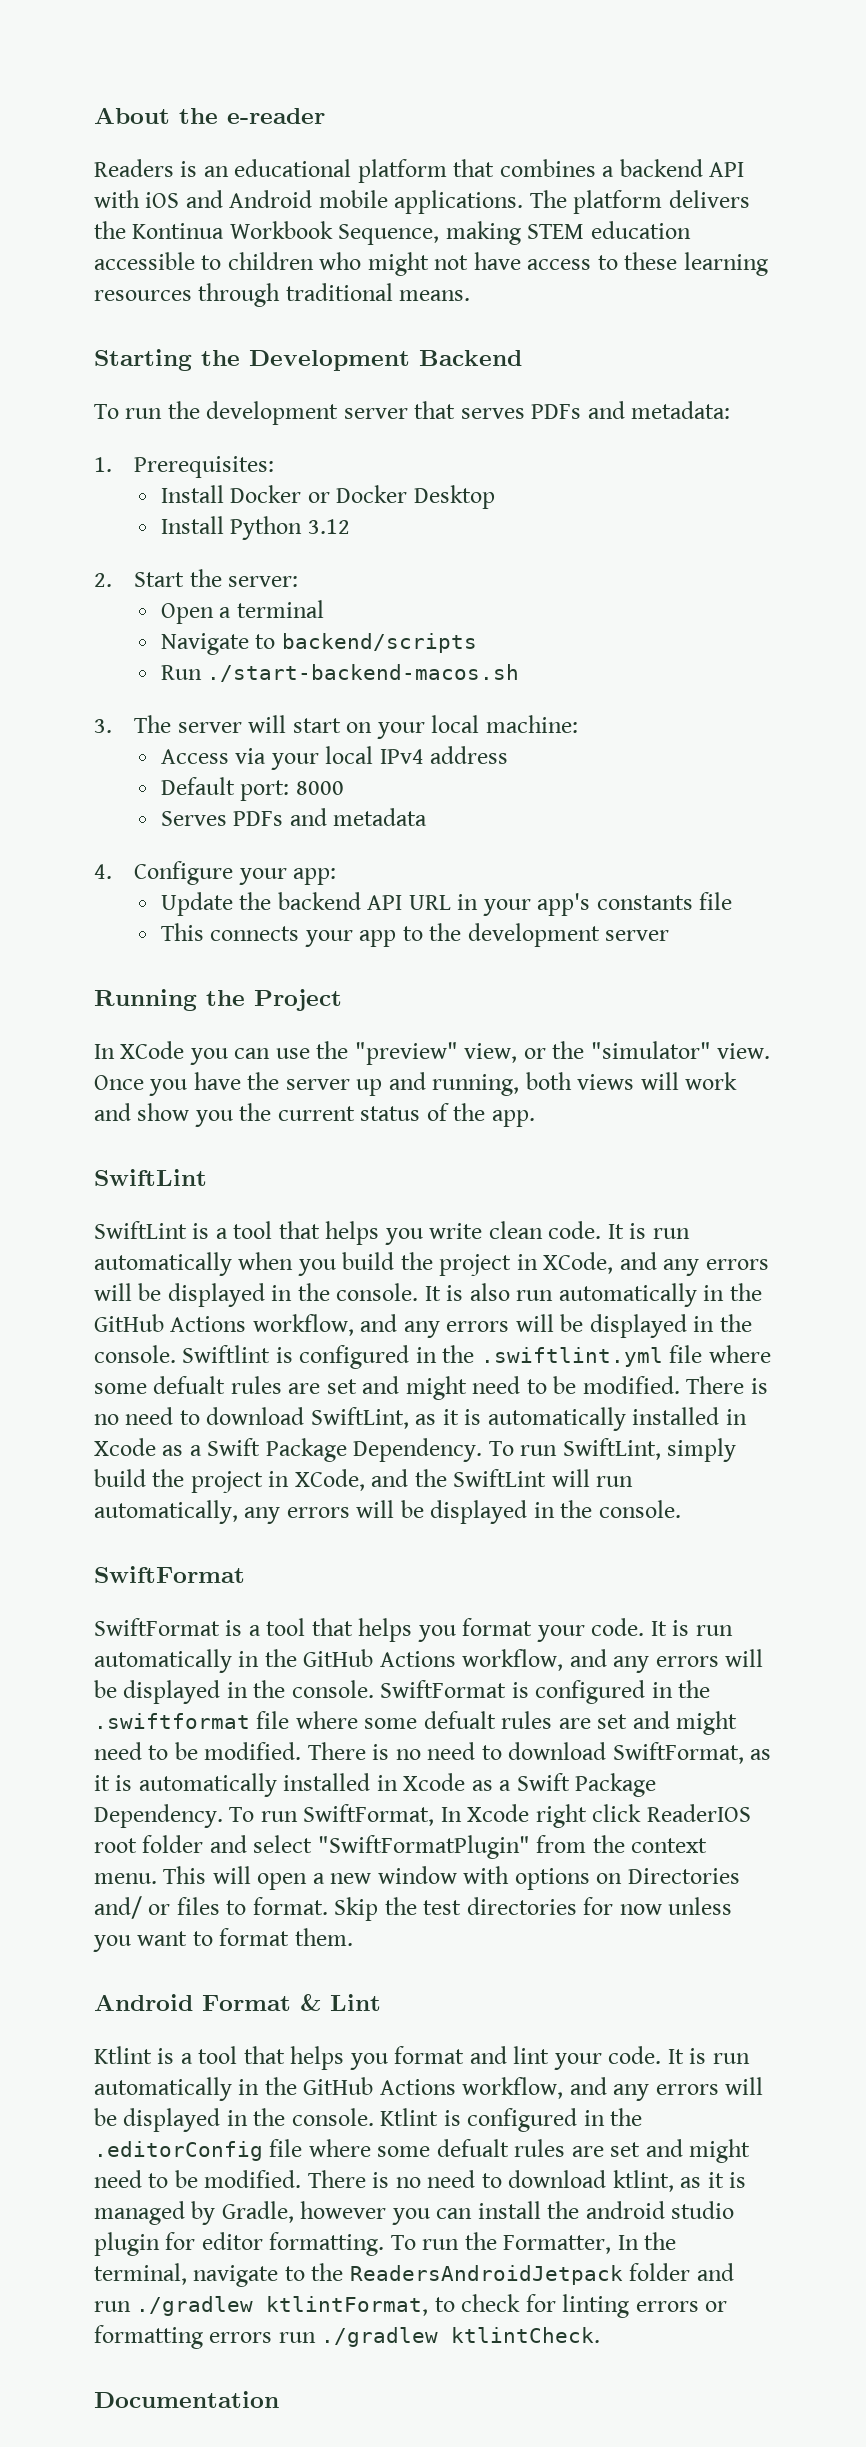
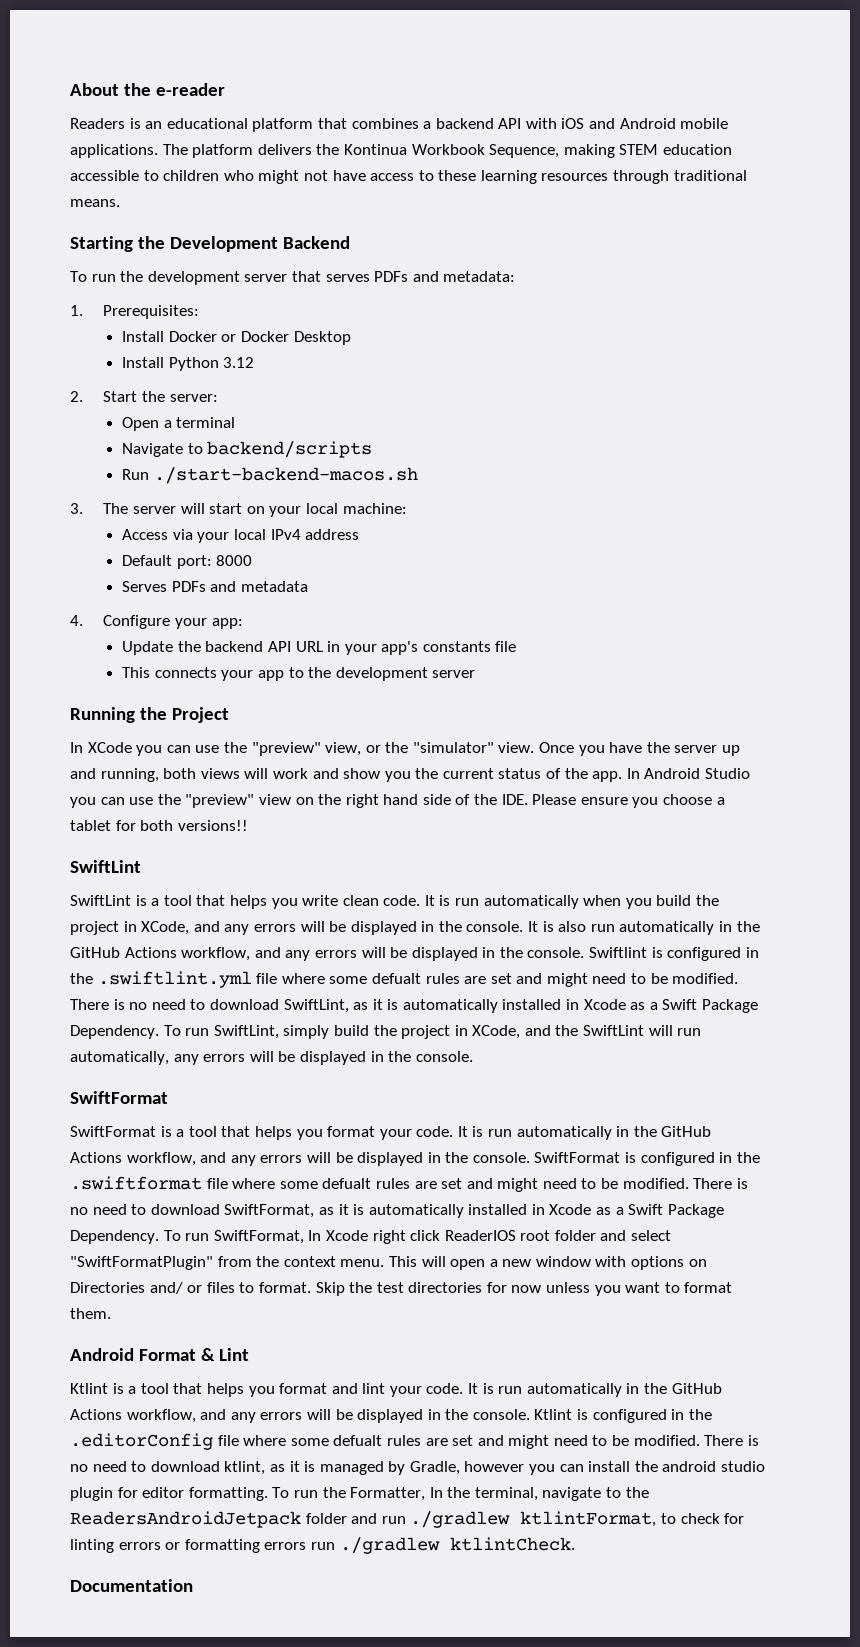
(535, 1118) none -> [626,768,751,779] [70,794,725,808] [70,820,248,831] In Android Studio you can use the "preview" view on the right hand side of the IDE. Please ensure you choose a tablet for both versions!!

